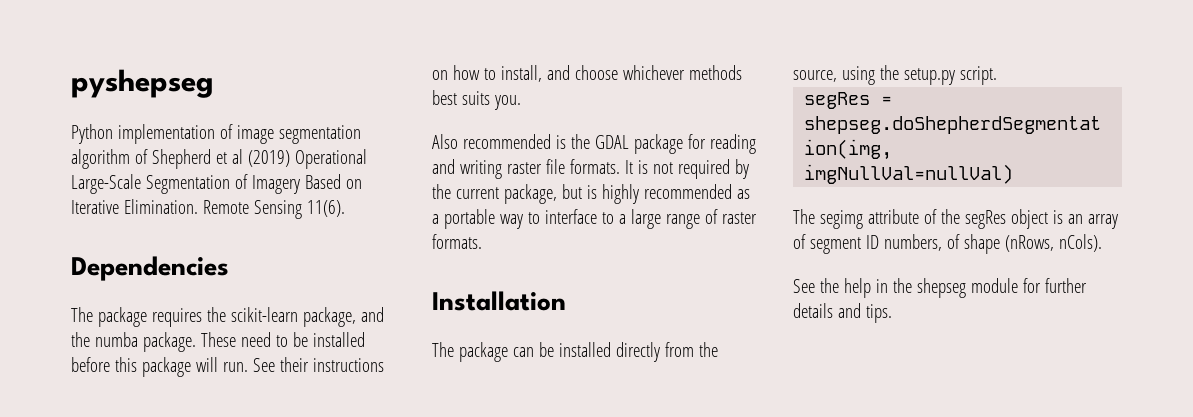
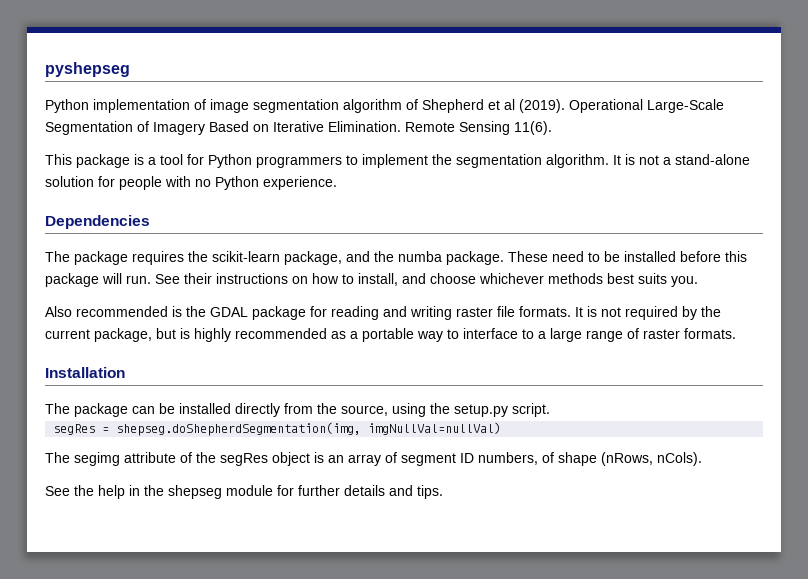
[247,150,290,167] (2019) -> [519,99,565,113] (2019).
(345, 208) none -> [45,154,750,168] [45,176,337,190] // This package is a tool for Python programmers to implement the segmentation algorithm. It is not a stand-alone solution for people with no Python experience.

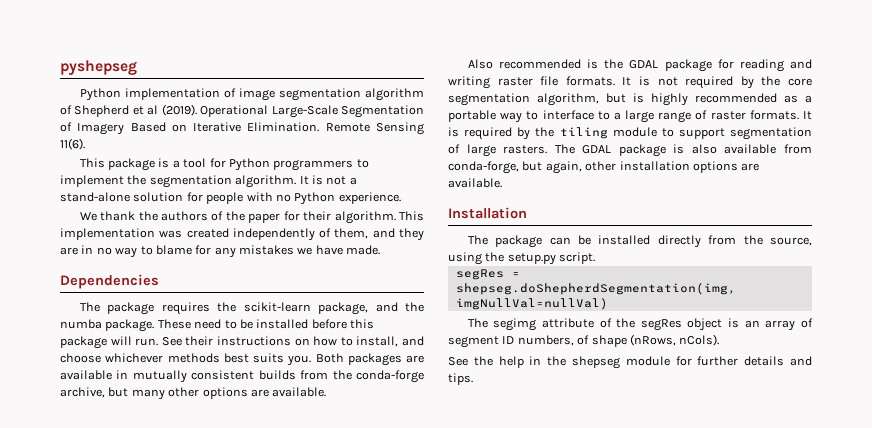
(337, 183) none -> [79,211,424,224] [60,228,424,241] [60,245,381,258] // We thank the authors of the paper for their algorithm. This implementation was created independently of them, and they are in no way to blame for any mistakes we have made.
(698, 281) none -> [315,353,424,366] [60,370,424,383] [60,387,327,400] Both packages are available in mutually consistent builds from the conda-forge archive, but many other options are available.
[45,328,152,342] current package, -> [788,78,812,86] [448,93,599,106] core segmentation algorithm,
(736, 333) none -> [803,111,812,120] [448,127,812,140] [448,144,812,157] [448,161,760,174] [448,178,502,188] It is required by the tiling module to support segmentation of large rasters. The GDAL package is also available from conda-forge, but again, other installation options are available.

